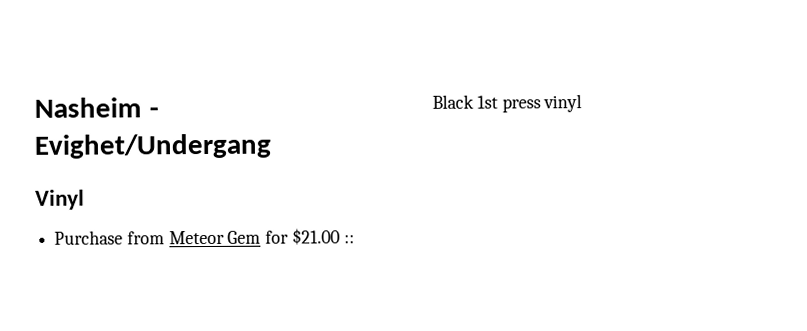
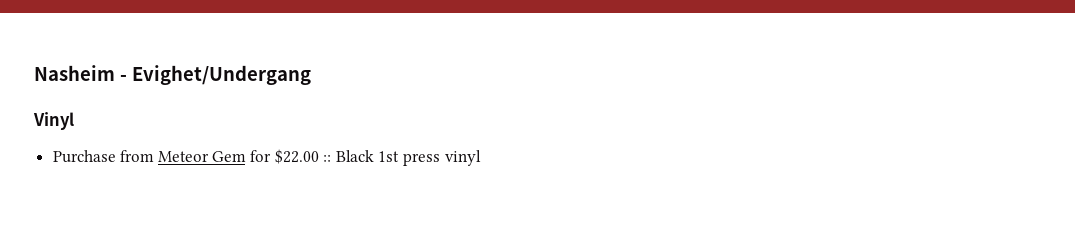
[291,228,340,245] $21.00 -> [274,149,319,164] $22.00

